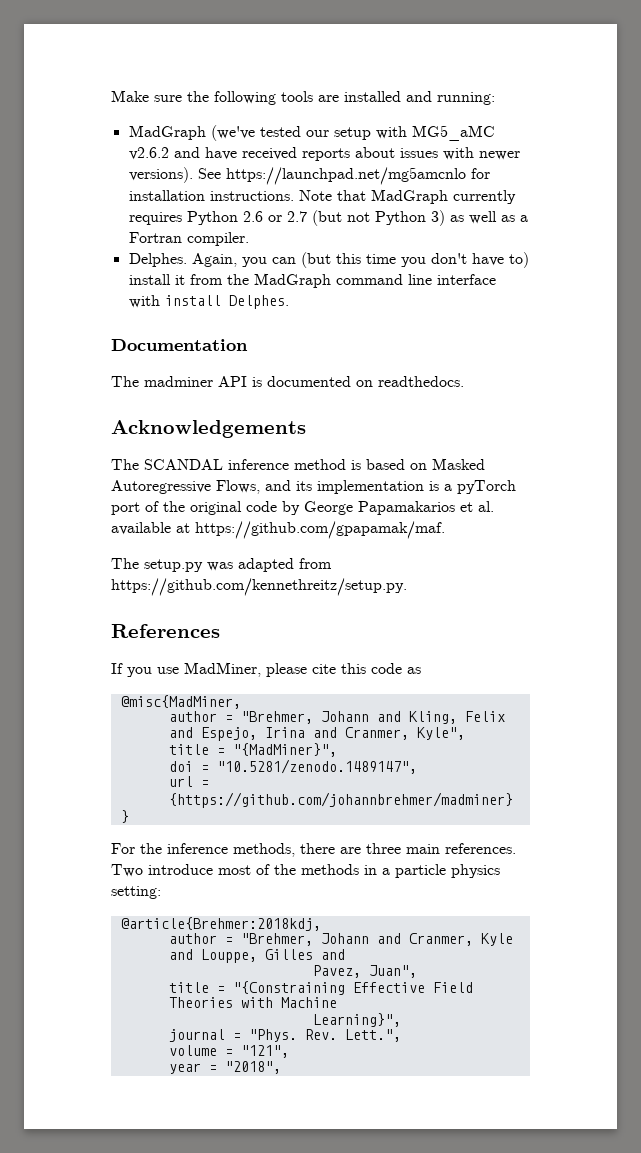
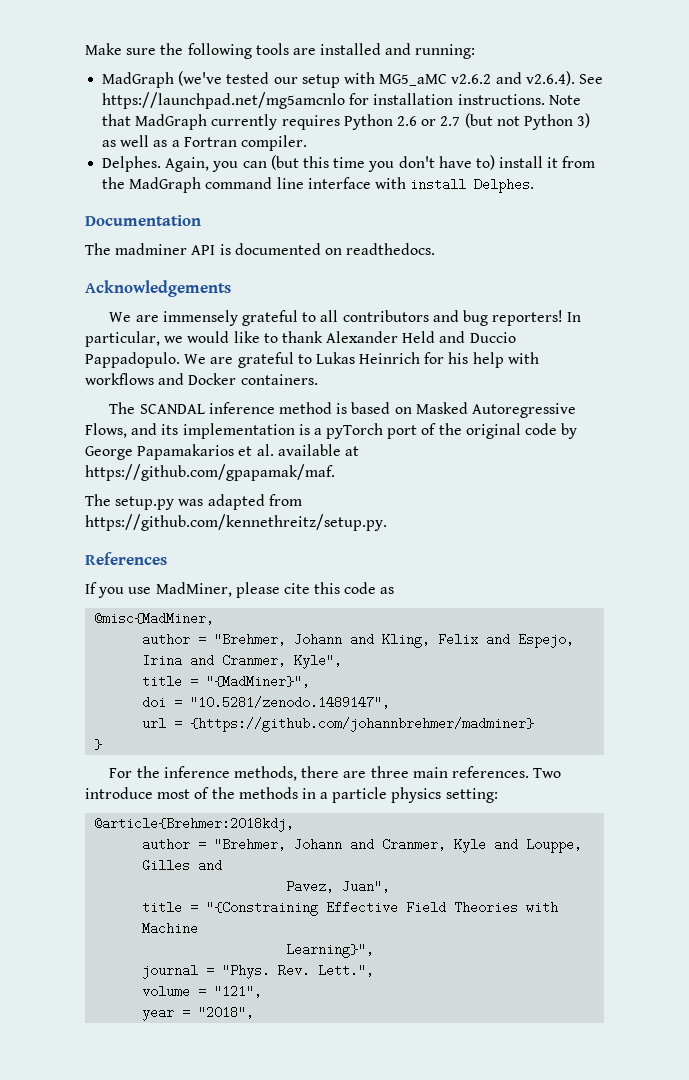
[204,147,520,161] [128,167,193,183] have received reports about issues with newer versions). -> [525,71,575,86] v2.6.4).
(306, 429) none -> [109,310,582,326] [85,331,516,347] [85,352,539,368] [85,373,318,385] // We are immensely grateful to all contributors and bug reporters! In particular, we would like to thank Alexander Held and Duccio Pappadopulo. We are grateful to Lukas Heinrich for his help with workflows and Docker containers.

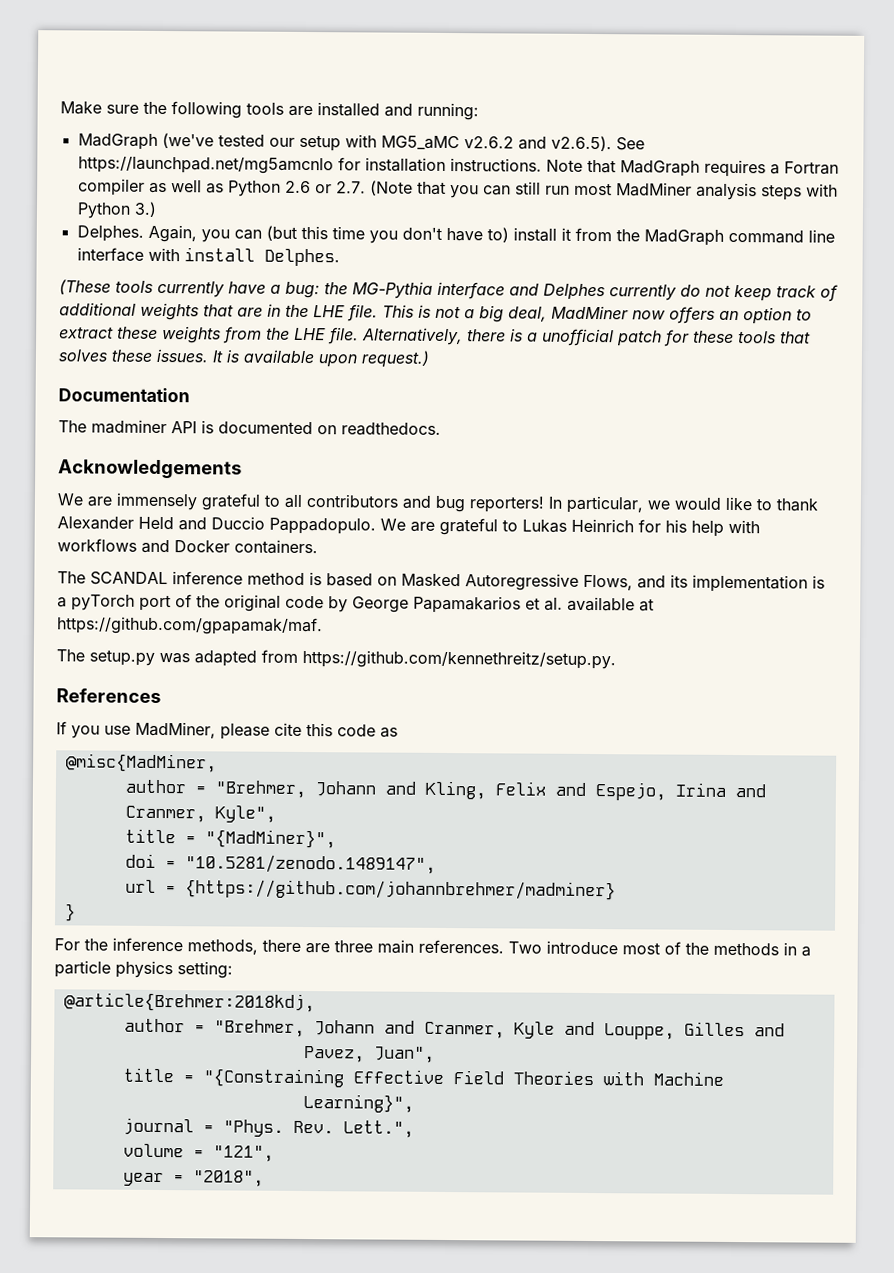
[525,71,575,86] v2.6.4). -> [550,135,612,152] v2.6.5).
[211,113,591,130] [102,135,307,151] currently requires Python 2.6 or 2.7 (but not Python 3) as well as a Fortran compiler. -> [703,159,839,178] [77,178,838,201] [76,201,157,219] requires a Fortran compiler as well as Python 2.6 or 2.7. (Note that you can still run most MadMiner analysis steps with Python 3.)
(535, 185) none -> [59,279,838,302] [59,302,812,325] [59,326,811,347] [58,348,429,368] // (These tools currently have a bug: the MG-Pythia interface and Delphes currently do not keep track of additional weights that are in the LHE file. This is not a big deal, MadMiner now offers an option to extract these weights from the LHE file. Alternatively, there is a unofficial patch for these tools that solves these issues. It is available upon request.)

